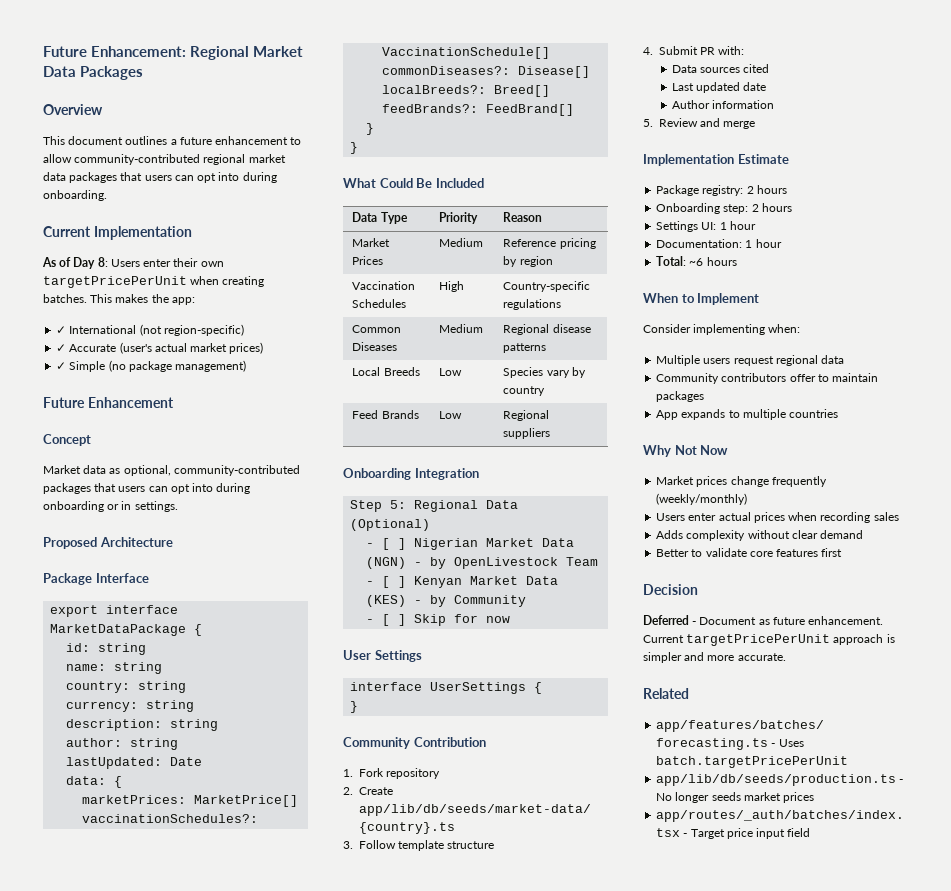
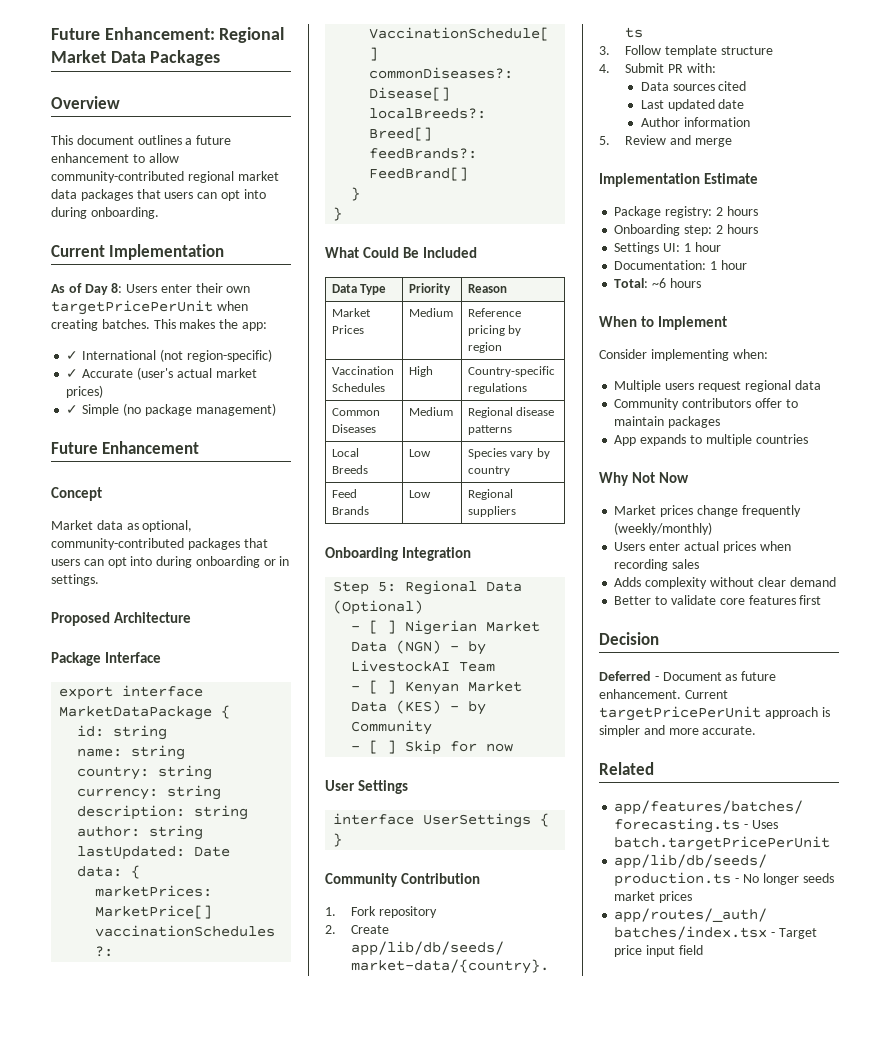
[454,557,559,569] OpenLivestock -> [351,660,451,672] LivestockAI

